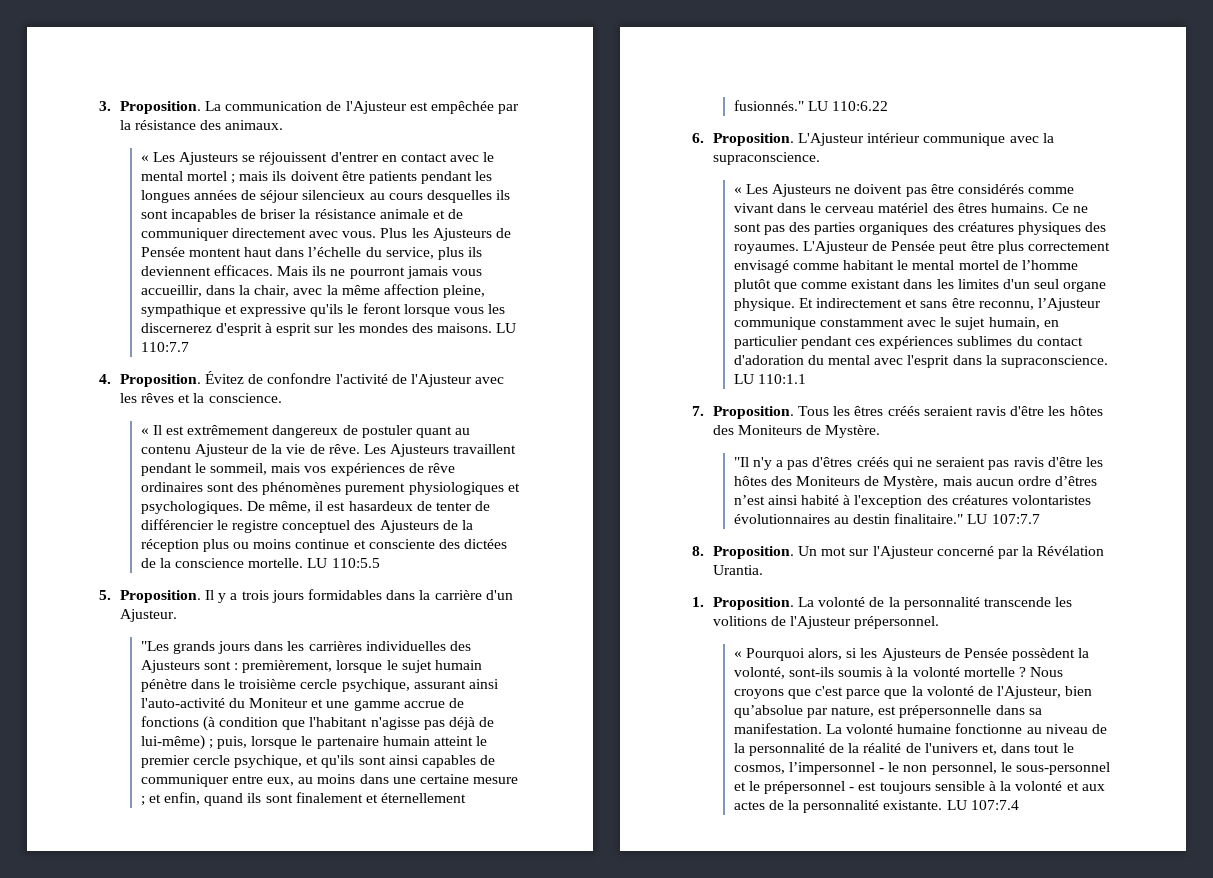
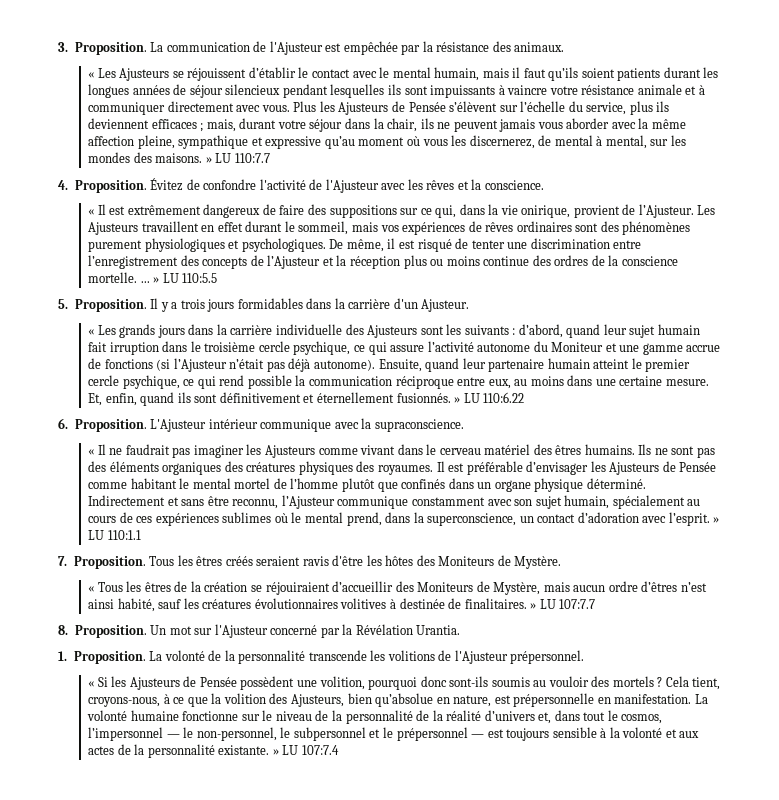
[330,152,397,162] d'entrer en -> [248,67,309,78] d’établir le
[186,171,473,184] mortel ; mais ils doivent être patients pendant -> [434,67,701,81] humain, mais il faut qu’ils soient patients durant
[369,190,511,203] [140,209,311,222] au cours desquelles ils sont incapables de briser la -> [282,84,578,98] pendant lesquelles ils sont impuissants à vaincre votre
[448,209,464,219] de -> [698,85,705,95] à
[188,247,305,257] montent haut dans -> [449,101,518,112] s’élèvent sur
[213,265,483,279] [140,285,290,297] efficaces. Mais ils ne pourront jamais vous accueillir, dans la chair, -> [151,118,610,132] efficaces ; mais, durant votre séjour dans la chair, ils ne peuvent jamais vous aborder
[310,303,506,317] [140,323,312,336] qu'ils le feront lorsque vous les discernerez d'esprit à esprit -> [324,135,647,149] qu’au moment où vous les discernerez, de mental à mental,
(493, 328) none -> [205,157,212,163] »
[361,425,471,438] [140,444,517,457] [140,463,192,476] postuler quant au contenu Ajusteur de la vie de rêve. Les Ajusteurs travaillent pendant -> [279,204,716,218] [88,221,283,235] faire des suppositions sur ce qui, dans la vie onirique, provient de l’Ajusteur. Les Ajusteurs travaillent en effet durant
[428,463,456,473] rêve -> [485,222,514,232] rêves
[348,501,413,511] hasardeux -> [417,239,452,252] risqué
[475,501,491,511] [140,519,458,533] de différencier le registre conceptuel des Ajusteurs de -> [507,238,642,249] [88,255,334,269] une discrimination entre l’enregistrement des concepts de l’Ajusteur et
[353,539,508,549] et consciente des dictées -> [532,255,589,266] des ordres
(304, 563) none -> [140,277,160,283] ... »
[140,641,169,651] "Les -> [88,325,116,335] « Les
[287,641,472,651] [140,660,483,673] [140,679,187,692] les carrières individuelles des Ajusteurs sont : premièrement, lorsque le sujet humain pénètre -> [216,324,700,338] [88,342,159,355] la carrière individuelle des Ajusteurs sont les suivants : d’abord, quand leur sujet humain fait irruption
[413,679,500,689] [140,698,225,708] assurant ainsi l'auto-activité -> [354,341,531,355] ce qui assure l’activité autonome
[202,716,495,731] [140,735,313,750] (à condition que l'habitant n'agisse pas déjà de lui-même) ; puis, lorsque le -> [156,358,486,372] (si l’Ajusteur n’était pas déjà autonome). Ensuite, quand leur
[306,755,496,768] [140,774,229,787] et qu'ils sont ainsi capables de communiquer -> [183,375,454,389] ce qui rend possible la communication réciproque
[473,777,519,784] [140,794,161,806] mesure ; et -> [665,379,709,386] [88,393,103,406] mesure. Et,
[295,792,363,803] finalement -> [219,392,301,403] définitivement
[733,100,804,111] fusionnés." -> [396,393,461,403] fusionnés. »
[745,184,1025,197] Les Ajusteurs ne doivent pas être considérés -> [97,444,316,458] Il ne faudrait pas imaginer les Ajusteurs
[1052,203,1070,213] Ce -> [638,444,652,455] Ils
[814,222,856,235] parties -> [109,461,159,472] éléments
[802,241,1111,254] [733,260,789,273] L'Ajusteur de Pensée peut être plus correctement envisagé -> [436,461,717,475] Il est préférable d’envisager les Ajusteurs de Pensée
[801,279,1107,292] [733,298,903,311] comme existant dans les limites d'un seul organe physique. Et indirectement -> [401,478,646,492] [88,495,166,506] confinés dans un organe physique déterminé. Indirectement
[940,317,952,327] le -> [514,499,533,506] son
[1043,320,1059,327] [733,336,1083,349] [733,355,1109,368] en particulier pendant ces expériences sublimes du contact d'adoration du mental avec l'esprit dans la supraconscience. -> [612,495,701,509] [88,512,720,526] spécialement au cours de ces expériences sublimes où le mental prend, dans la superconscience, un contact d’adoration avec l’esprit. »
[733,457,1103,470] [733,476,767,486] "Il n'y a pas d'êtres créés qui ne seraient pas ravis d'être les hôtes -> [88,581,394,595] « Tous les êtres de la création se réjouiraient d’accueillir
[801,495,1092,508] [733,513,964,524] habité à l'exception des créatures volontaristes évolutionnaires au destin finalitaire." -> [117,598,537,612] habité, sauf les créatures évolutionnaires volitives à destinée de finalitaires. »
[745,648,858,661] Pourquoi alors, si -> [97,677,108,687] Si
[1078,648,1090,658] [733,667,1064,679] [733,686,1062,699] la volonté, sont-ils soumis à la volonté mortelle ? Nous croyons que c'est parce que la volonté de l'Ajusteur, -> [297,676,721,690] [88,693,345,707] une volition, pourquoi donc sont-ils soumis au vouloir des mortels ? Cela tient, croyons-nous, à ce que la volition des Ajusteurs,
[806,708,828,718] par -> [436,697,450,704] en
[995,705,1042,715] dans sa -> [597,697,611,704] en
[1026,727,1042,734] au -> [241,710,273,721] sur le
[905,743,978,753] de l'univers -> [484,710,535,721] d’univers
[879,762,1111,775] - le non personnel, le sous-personnel -> [166,727,366,741] — le non-personnel, le subpersonnel
[849,787,855,791] - -> [471,734,485,738] —
(943, 805) none -> [272,749,279,755] »

